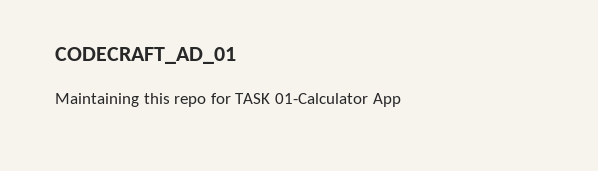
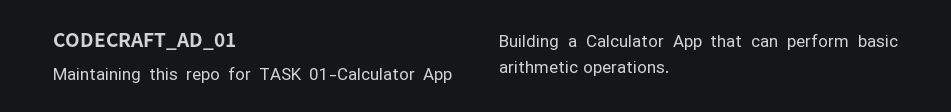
(401, 100) none -> [499,33,898,50] [499,61,669,76] Building a Calculator App that can perform basic arithmetic operations.

